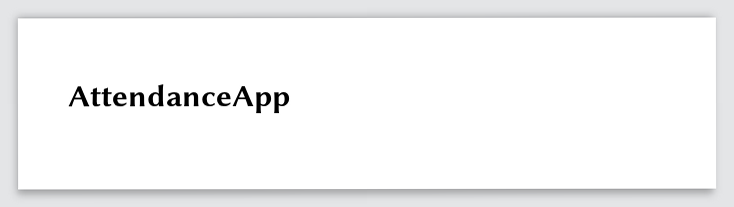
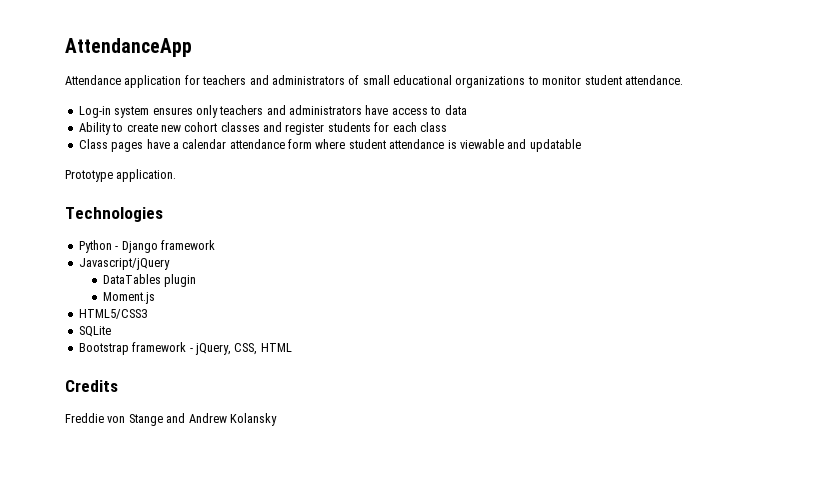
(291, 99) none -> [65,75,683,88] [78,105,467,118] [78,122,447,135] [78,139,581,152] [65,169,177,182] [65,207,163,222] [78,240,215,253] [78,258,170,270] [102,274,197,287] [102,292,155,304] [78,309,147,319] [78,326,111,337] [78,342,292,355] [65,380,118,392] [65,413,277,426] // Attendance application for teachers and administrators of small educational organizations to monitor student attendance. // Log-in system ensures only teachers and administrators have access to data // Ability to create new cohort classes and register students for each class // Class pages have a calendar attendance form where student attendance is viewable and updatable // Prototype application. // Technologies // Python - Django framework // Javascript/jQuery // DataTables plugin // Moment.js // HTML5/CSS3 // SQLite // Bootstrap framework - jQuery, CSS, HTML // Credits // Freddie von Stange and Andrew Kolansky

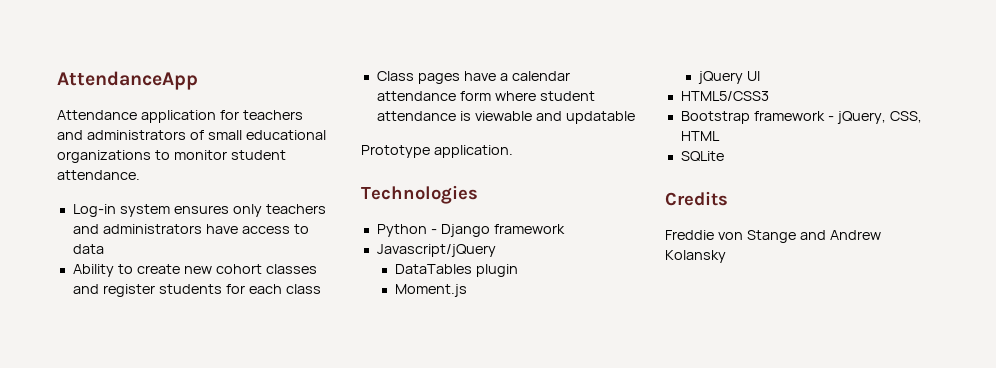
(155, 298) none -> [697,71,760,84] // jQuery UI
[78,326,111,337] // SQLite -> (769, 96) none
(292, 347) none -> [680,151,724,161] // SQLite

